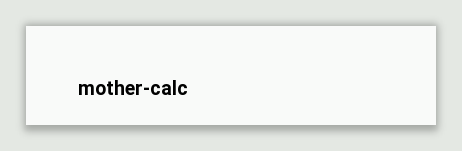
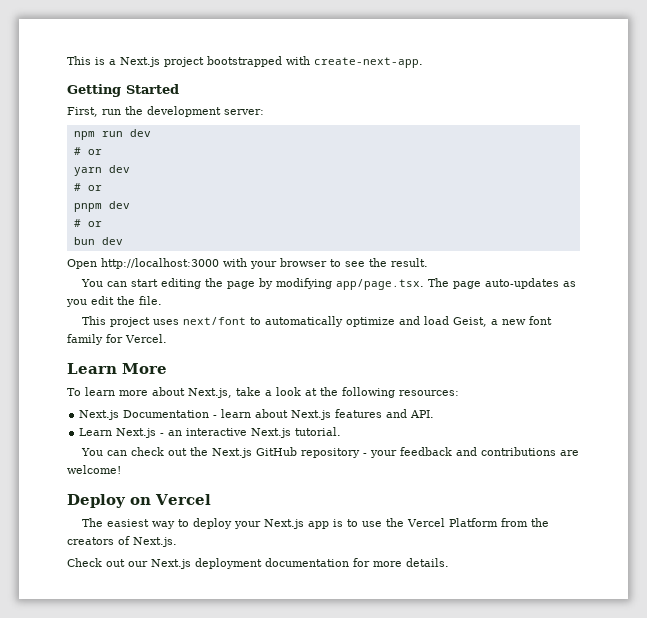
[78,80,188,95] mother-calc -> [67,56,423,68] [67,84,179,97] [67,106,264,117] [73,129,151,140] [73,147,102,155] [73,165,130,176] [73,183,102,191] [73,201,130,212] [73,219,102,227] [73,237,123,245] [67,258,428,269] [81,278,577,290] [66,296,162,307] [82,316,553,327] [67,334,167,345] [67,363,167,374] [67,387,459,398] [79,409,435,420] [79,427,342,438] [81,447,580,458] [67,465,121,474] [67,494,211,508] [82,518,550,529] [67,536,177,547] [67,558,449,569] This is a Next.js project bootstrapped with create-next-app. // Getting Started // First, run the development server: // npm run dev // # or // yarn dev // # or // pnpm dev // # or // bun dev // Open http://localhost:3000 with your browser to see the result. // You can start editing the page by modifying app/page.tsx. The page auto-updates as you edit the file. // This project uses next/font to automatically optimize and load Geist, a new font family for Vercel. // Learn More // To learn more about Next.js, take a look at the following resources: // Next.js Documentation - learn about Next.js features and API. // Learn Next.js - an interactive Next.js tutorial. // You can check out the Next.js GitHub repository - your feedback and contributions are welcome! // Deploy on Vercel // The easiest way to deploy your Next.js app is to use the Vercel Platform from the creators of Next.js. // Check out our Next.js deployment documentation for more details.

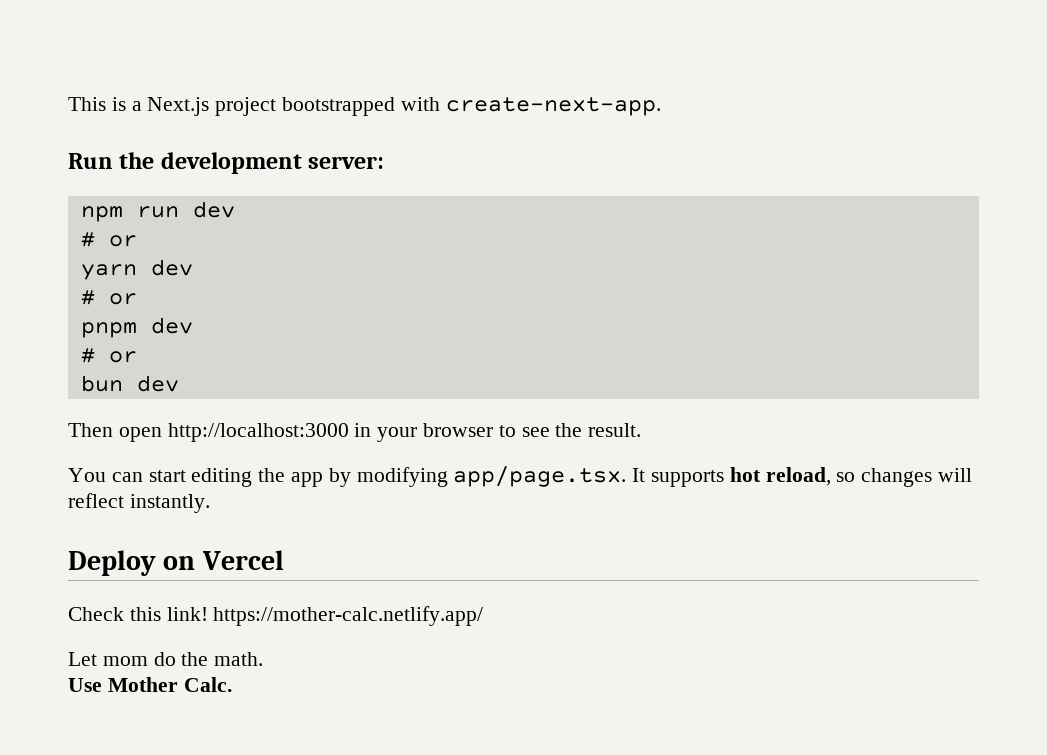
[67,84,179,97] [67,107,121,117] Getting Started // First, run -> [68,153,113,169] Run
[67,258,247,269] Open http://localhost:3000 with -> [68,423,372,442] Then open http://localhost:3000 in
[227,281,256,289] page -> [291,472,324,487] app
[428,278,577,289] [66,296,162,307] [82,316,553,327] [67,334,167,345] [67,363,167,374] [67,387,459,398] [79,409,435,420] [79,427,342,438] [81,447,580,458] [67,465,121,474] [67,494,211,508] [82,518,550,529] [67,536,177,547] [67,558,449,569] The page auto-updates as you edit the file. // This project uses next/font to automatically optimize and load Geist, a new font family for Vercel. // Learn More // To learn more about Next.js, take a look at the following resources: // Next.js Documentation - learn about Next.js features and API. // Learn Next.js - an interactive Next.js tutorial. // You can check out the Next.js GitHub repository - your feedback and contributions are welcome! // Deploy on Vercel // The easiest way to deploy your Next.js app is to use the Vercel Platform from the creators of Next.js. // Check out our Next.js deployment documentation for more details. -> [632,467,973,487] [68,493,210,513] [68,550,284,576] [68,606,484,626] [68,652,264,666] [68,677,232,692] It supports hot reload, so changes will reflect instantly. // Deploy on Vercel // Check this link! https://mother-calc.netlify.app/ // Let mom do the math. // Use Mother Calc.

